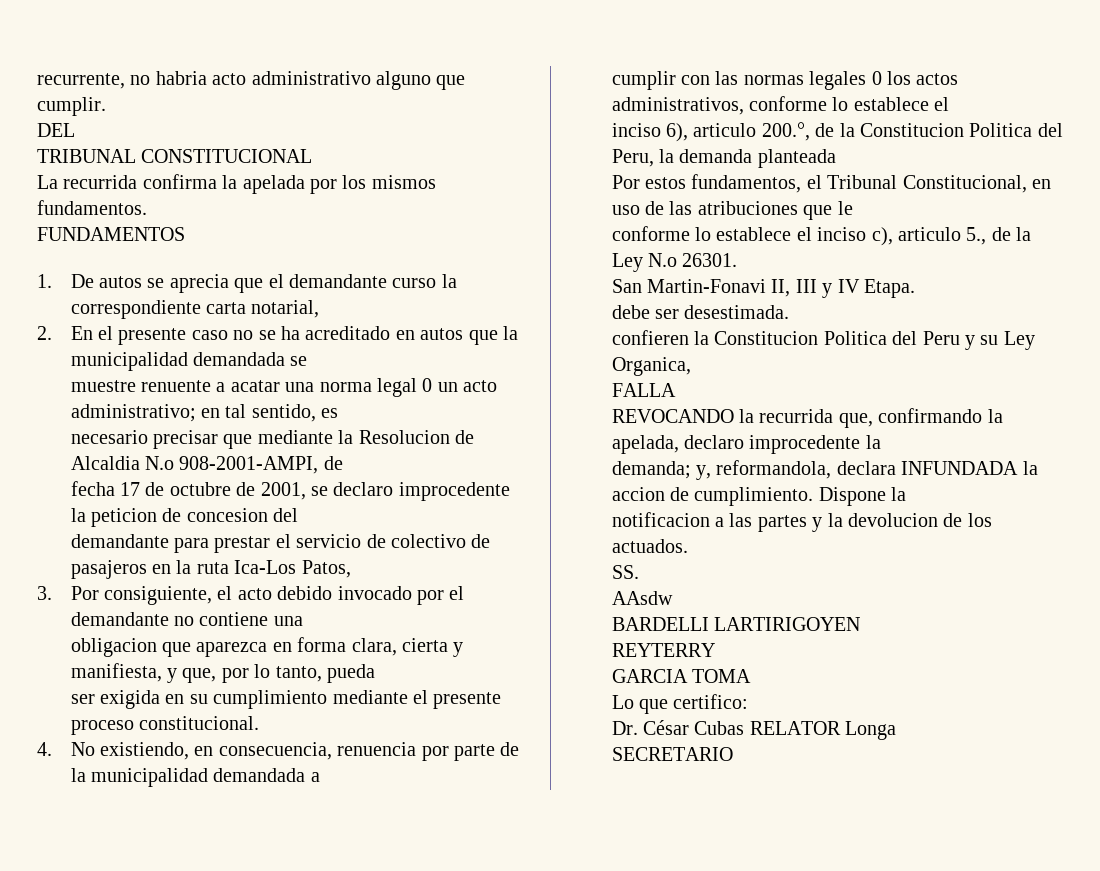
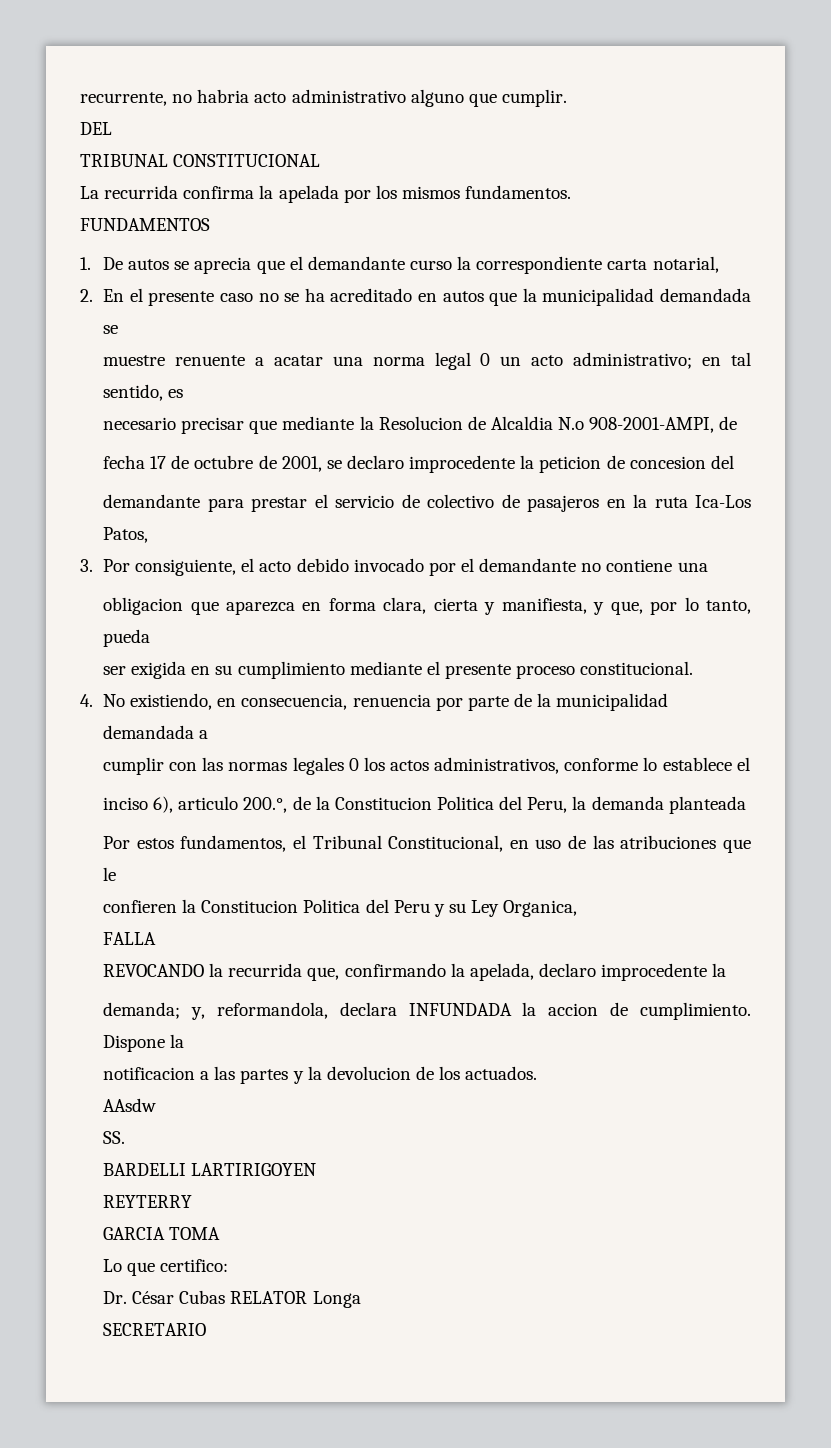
[611,226,1032,246] [611,253,738,272] [611,279,916,298] [611,305,790,319] // conforme lo establece el inciso c), articulo 5., de la Ley N.o 26301. // San Martin-Fonavi II, III y IV Etapa. // debe ser desestimada. -> (117, 874) none
(688, 546) none -> [103,1098,157,1112] // AAsdw
[611,591,673,605] // AAsdw -> (126, 1137) none

